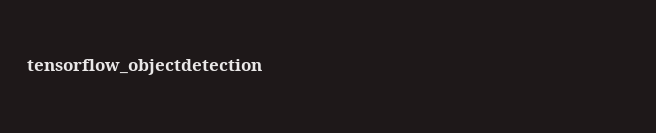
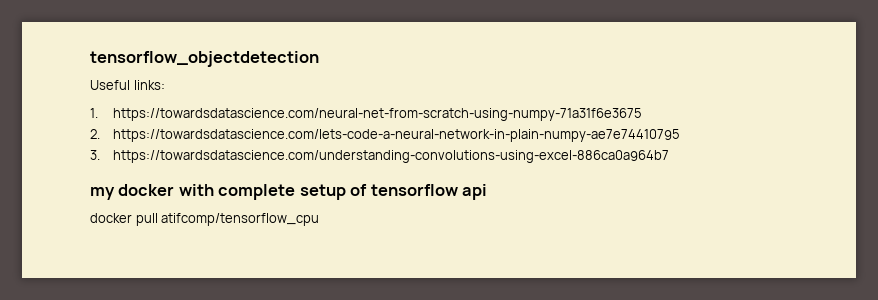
(262, 67) none -> [90,80,165,90] [90,108,643,121] [90,129,681,142] [90,150,670,163] [90,184,488,200] [90,213,320,226] // Useful links: // 1. https://towardsdatascience.com/neural-net-from-scratch-using-numpy-71a31f6e3675 // 2. https://towardsdatascience.com/lets-code-a-neural-network-in-plain-numpy-ae7e74410795 // 3. https://towardsdatascience.com/understanding-convolutions-using-excel-886ca0a964b7 // my docker with complete setup of tensorflow api // docker pull atifcomp/tensorflow_cpu

